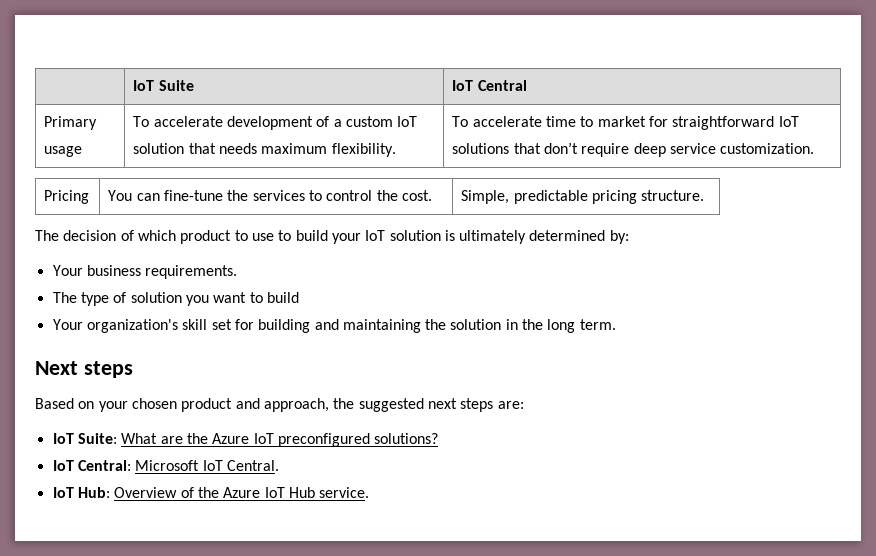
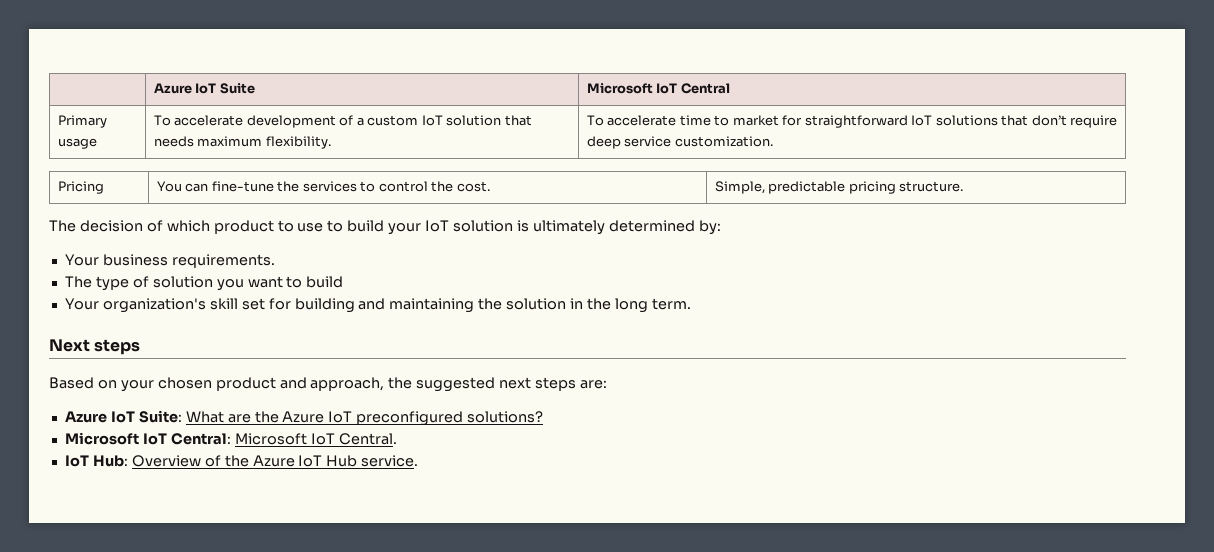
(133, 85) | -> [153,83,192,94] | Azure
(194, 85) none -> [586,83,653,94] Microsoft
(524, 405) none -> [64,411,107,423] Azure
(439, 438) none -> [64,432,139,445] Microsoft

